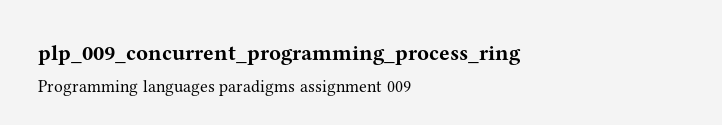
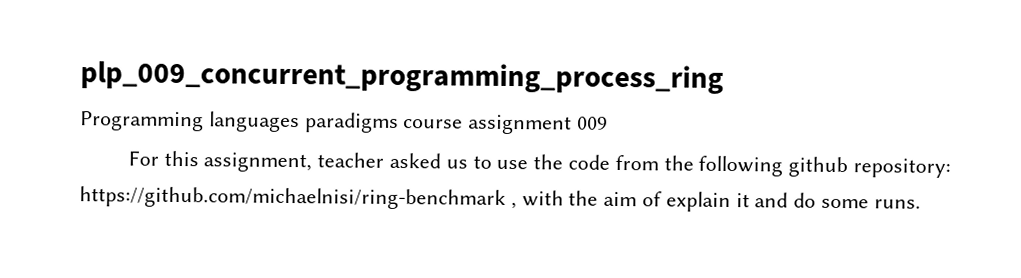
(296, 88) none -> [403,119,464,129] course
(411, 86) none -> [127,150,952,179] [79,186,921,212] // For this assignment, teacher asked us to use the code from the following github repository: https://github.com/michaelnisi/ring-benchmark , with the aim of explain it and do some runs.

